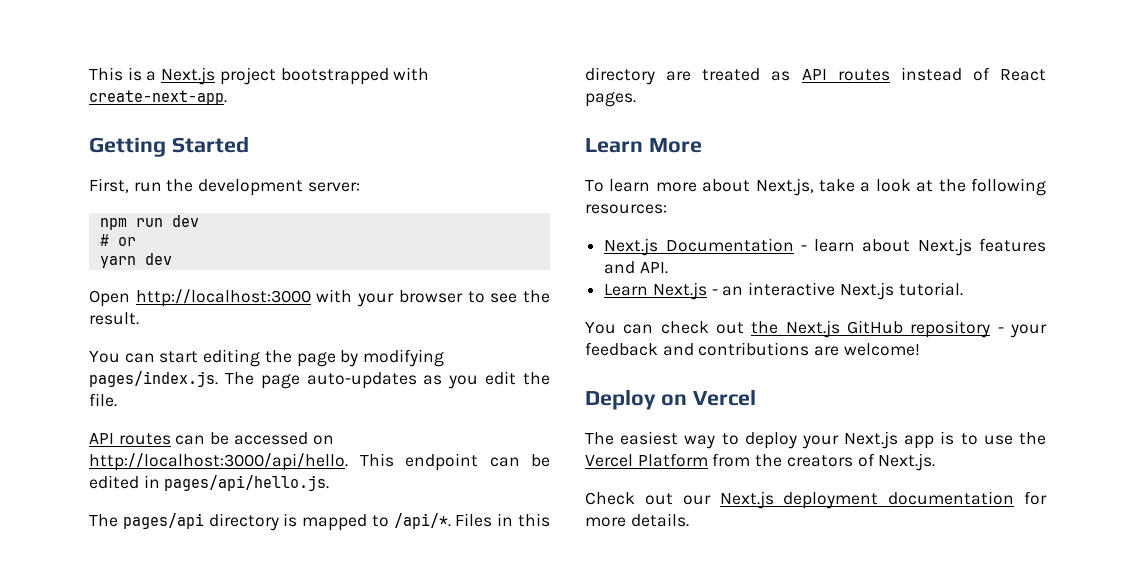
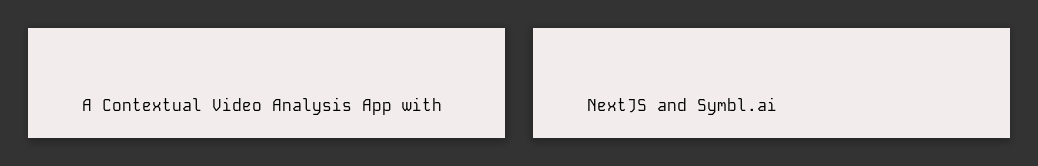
[89,67,430,85] [89,90,227,105] [89,136,249,157] [89,178,360,196] [99,215,199,230] [99,234,136,246] [99,253,172,268] [89,289,550,307] [89,312,139,325] [89,349,445,367] [89,371,550,389] [89,393,117,407] [89,432,334,445] [89,453,550,471] [89,475,330,491] [89,513,550,531] [585,67,1046,85] [585,92,636,107] [585,138,702,153] [585,178,1046,196] [585,204,667,214] [604,238,1046,256] [604,261,668,274] [604,282,963,300] [585,320,1047,338] [585,342,920,356] [585,389,756,410] [585,431,1046,449] [585,453,936,471] [585,491,1047,509] [585,513,689,527] This is a Next.js project bootstrapped with create-next-app. // Getting Started // First, run the development server: // npm run dev // # or // yarn dev // Open http://localhost:3000 with your browser to see the result. // You can start editing the page by modifying pages/index.js. The page auto-updates as you edit the file. // API routes can be accessed on http://localhost:3000/api/hello. This endpoint can be edited in pages/api/hello.js. // The pages/api directory is mapped to /api/*. Files in this directory are treated as API routes instead of React pages. // Learn More // To learn more about Next.js, take a look at the following resources: // Next.js Documentation - learn about Next.js features and API. // Learn Next.js - an interactive Next.js tutorial. // You can check out the Next.js GitHub repository - your feedback and contributions are welcome! // Deploy on Vercel // The easiest way to deploy your Next.js app is to use the Vercel Platform from the creators of Next.js. // Check out our Next.js deployment documentation for more details. -> [82,97,777,115] A Contextual Video Analysis App with NextJS and Symbl.ai

